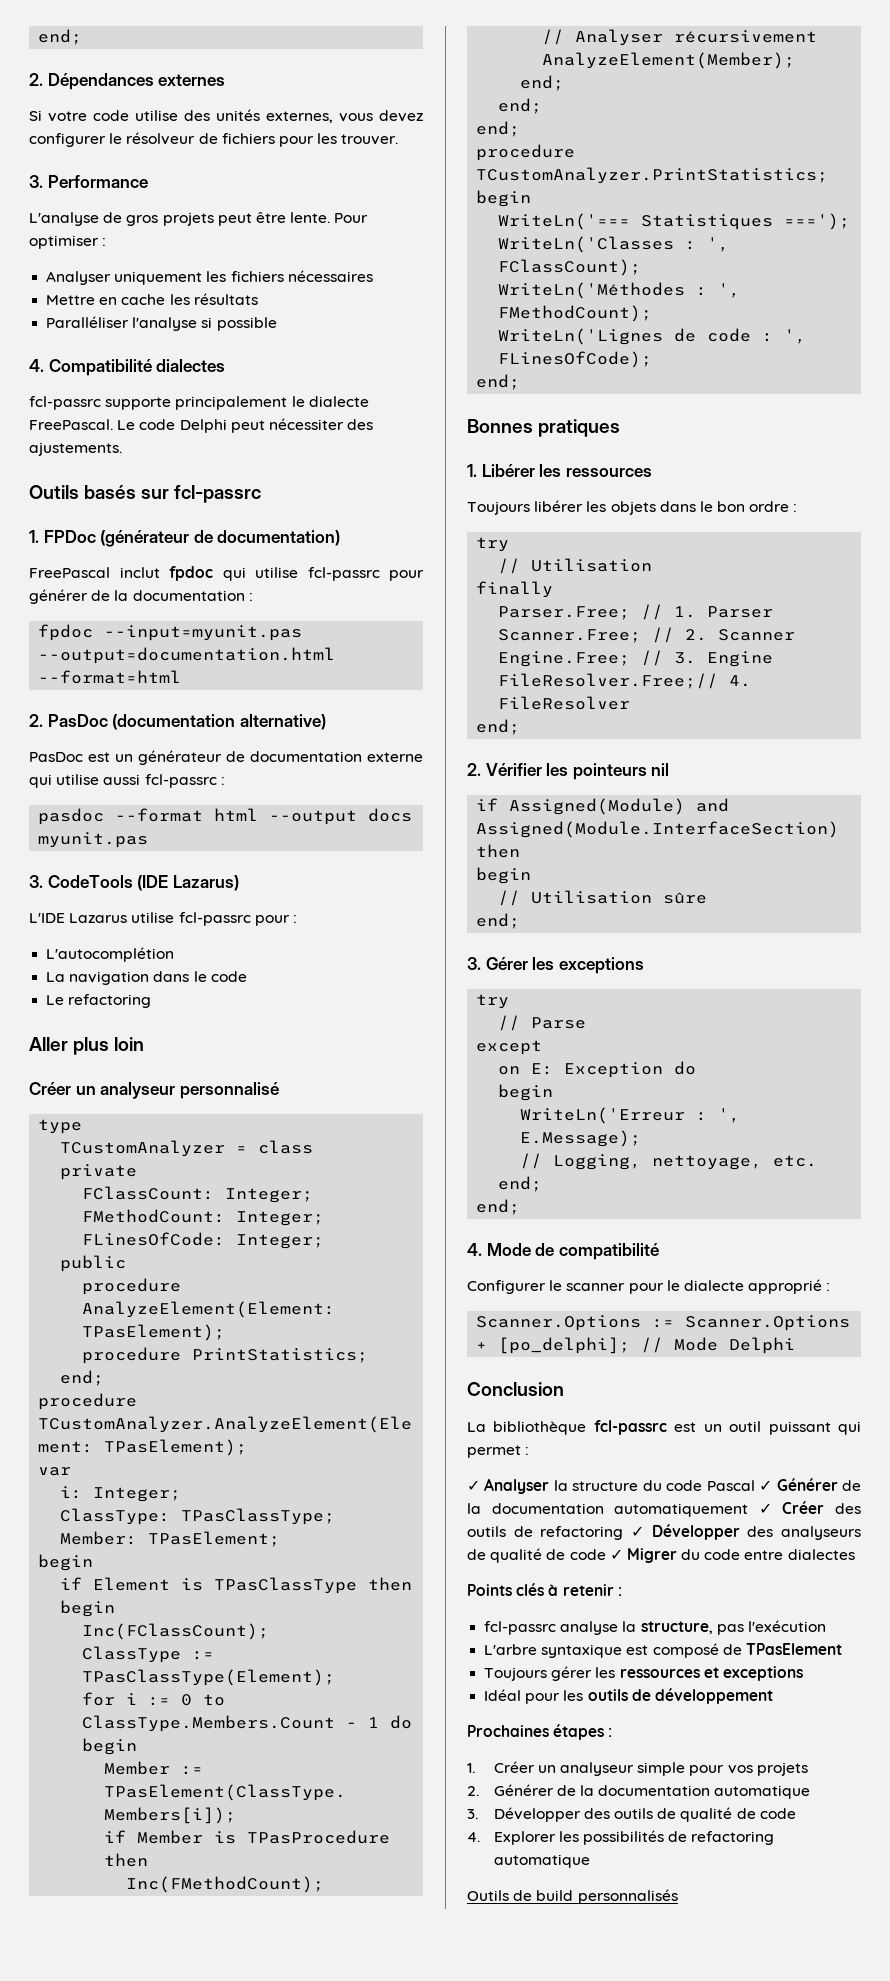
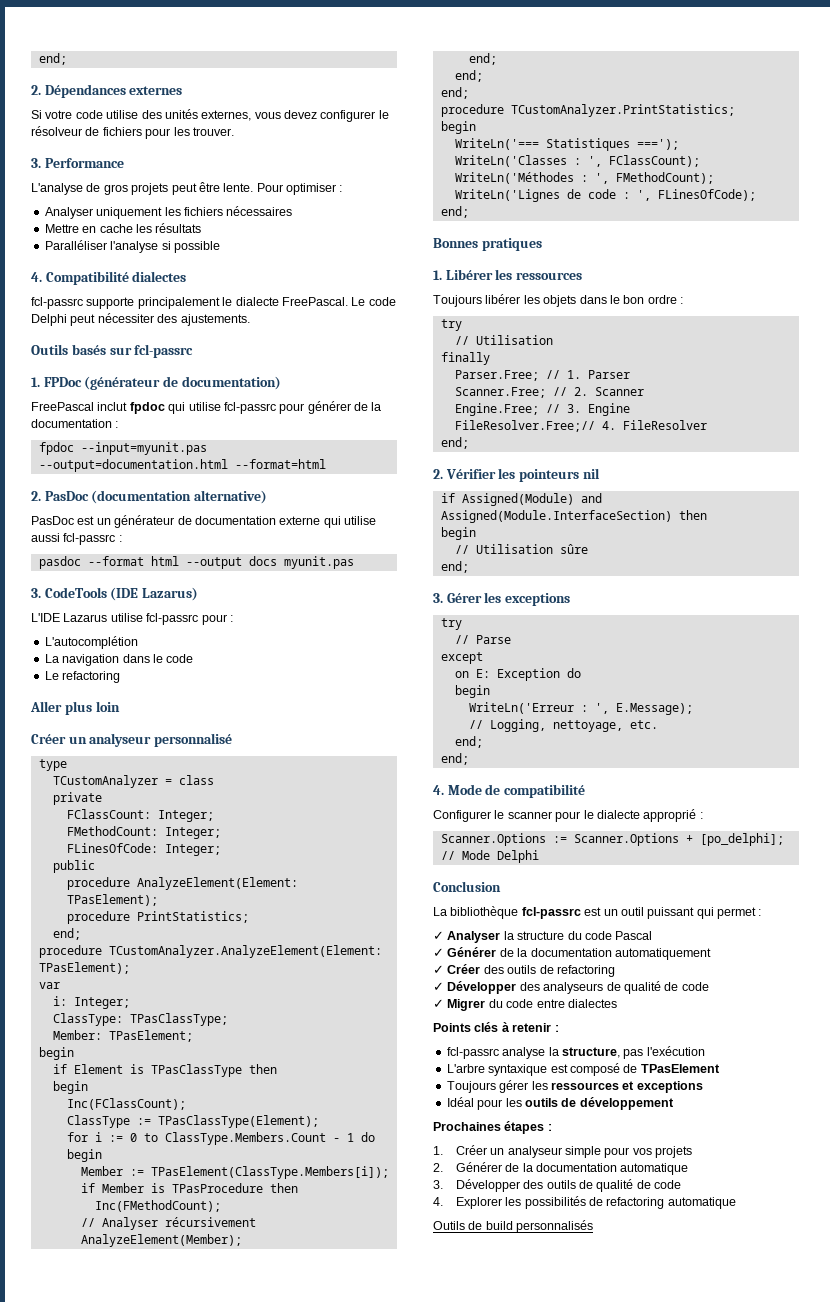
(755, 1485) none -> (653, 935) //
(749, 1510) none -> (711, 954) //
(624, 1533) none -> (615, 971) //
(606, 1554) none -> (709, 986) //

